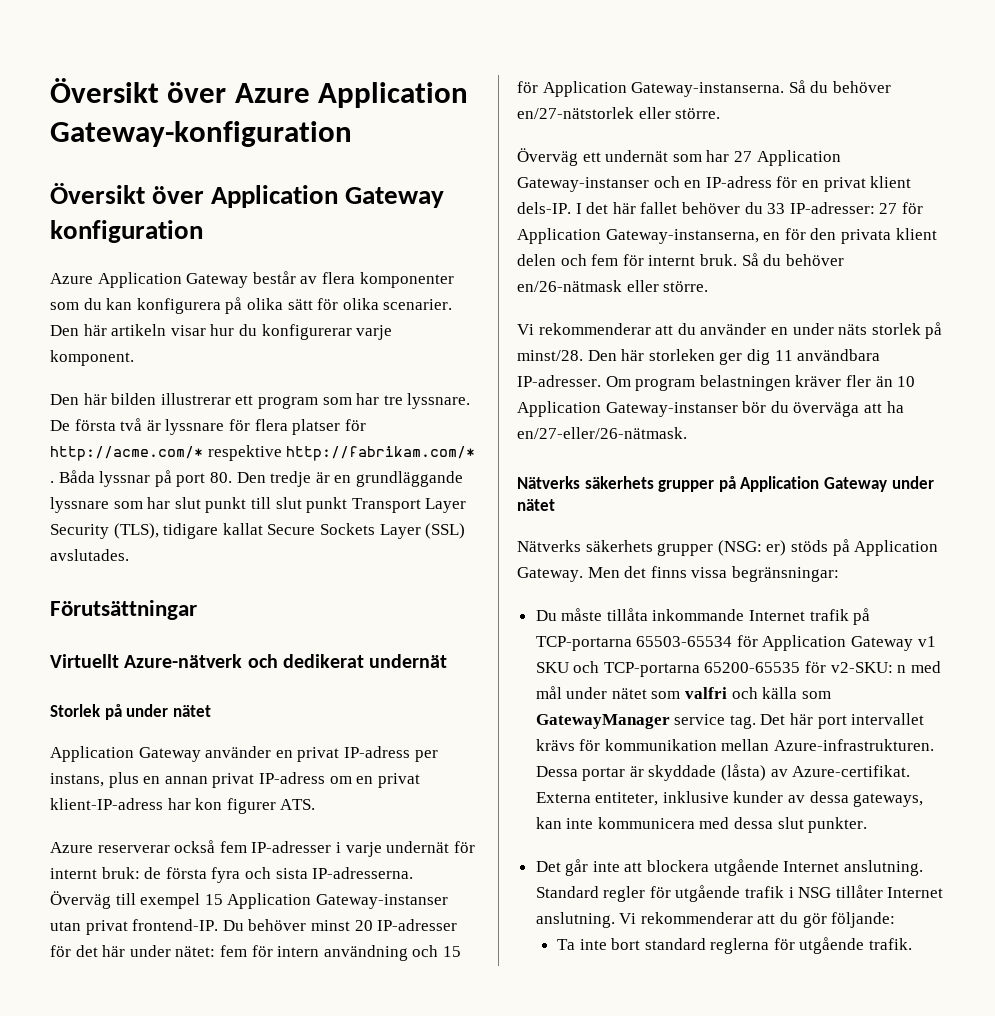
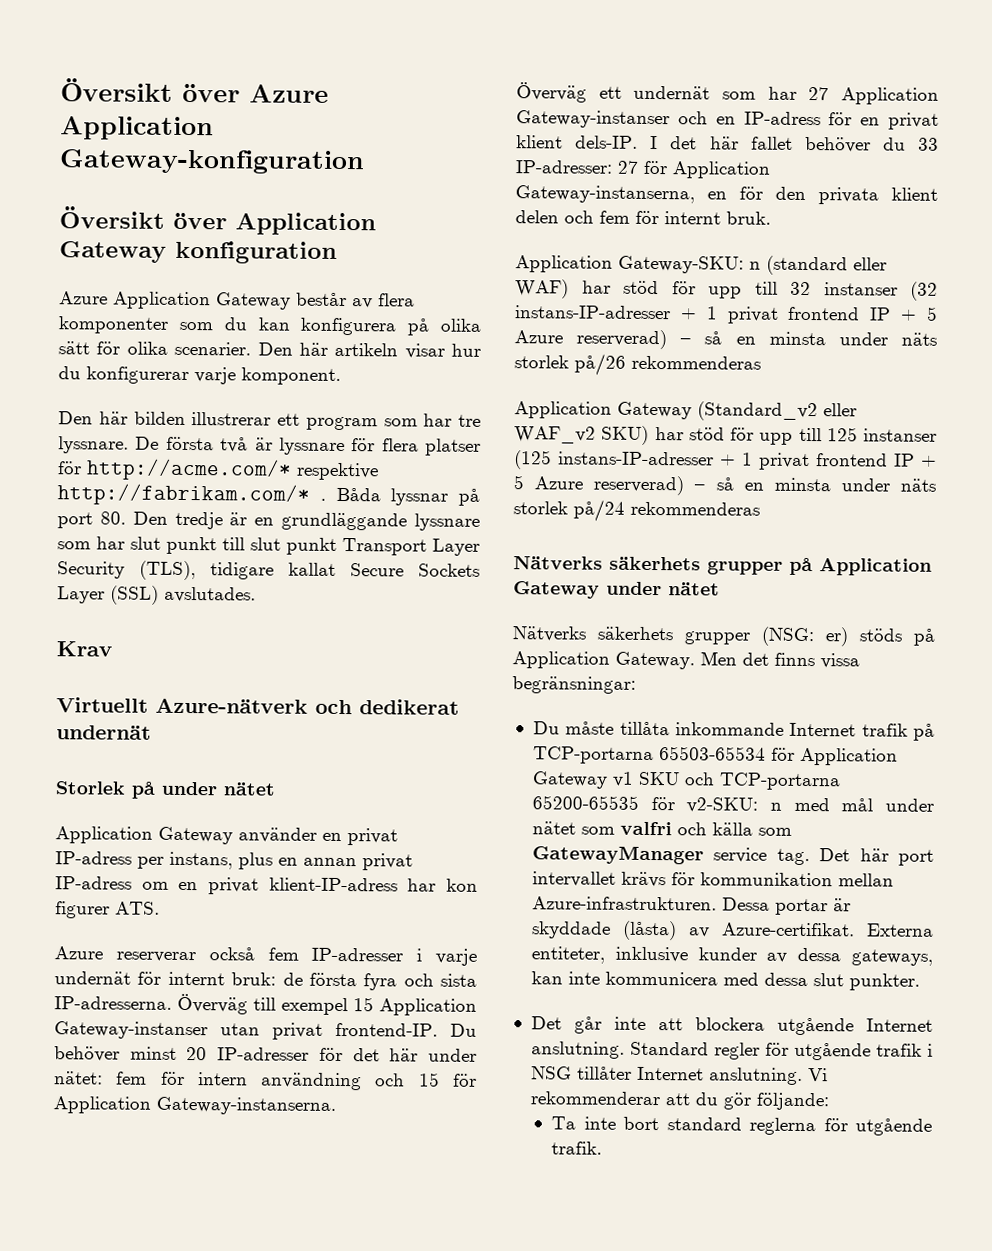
[50,600,197,620] Förutsättningar -> [56,641,112,657] Krav
[788,80,891,93] [517,107,721,119] Så du behöver en/27-nätstorlek eller större. -> (336, 1105) none
[741,253,844,266] [517,280,709,292] [517,322,943,339] [517,349,881,365] [517,375,916,391] [517,401,904,417] [517,427,687,439] Så du behöver en/26-nätmask eller större. // Vi rekommenderar att du använder en under näts storlek på minst/28. Den här storleken ger dig 11 användbara IP-adresser. Om program belastningen kräver fler än 10 Application Gateway-instanser bör du överväga att ha en/27-eller/26-nätmask. -> [515,255,887,276] [515,279,938,301] [514,305,938,324] [514,329,937,350] [514,353,761,376] [514,401,857,422] [514,425,937,445] [514,450,937,471] [513,475,936,496] [513,499,760,522] // Application Gateway-SKU: n (standard eller WAF) har stöd för upp till 32 instanser (32 instans-IP-adresser + 1 privat frontend IP + 5 Azure reserverad) – så en minsta under näts storlek på/26 rekommenderas // Application Gateway (Standard_v2 eller WAF_v2 SKU) har stöd för upp till 125 instanser (125 instans-IP-adresser + 1 privat frontend IP + 5 Azure reserverad) – så en minsta under näts storlek på/24 rekommenderas

